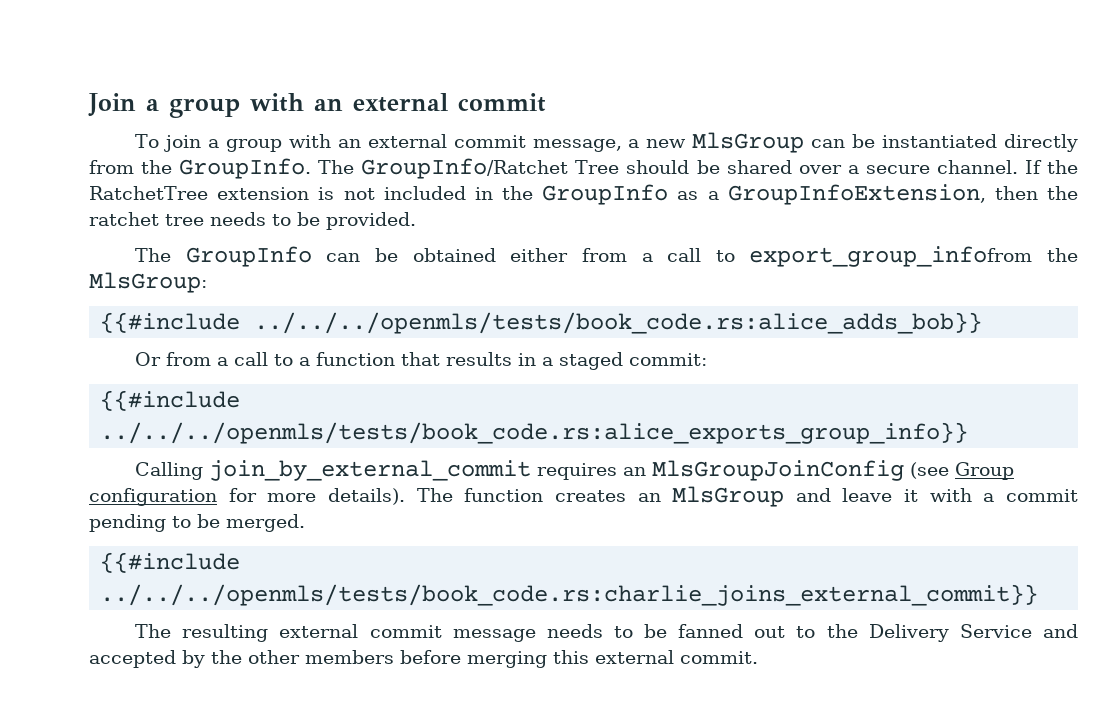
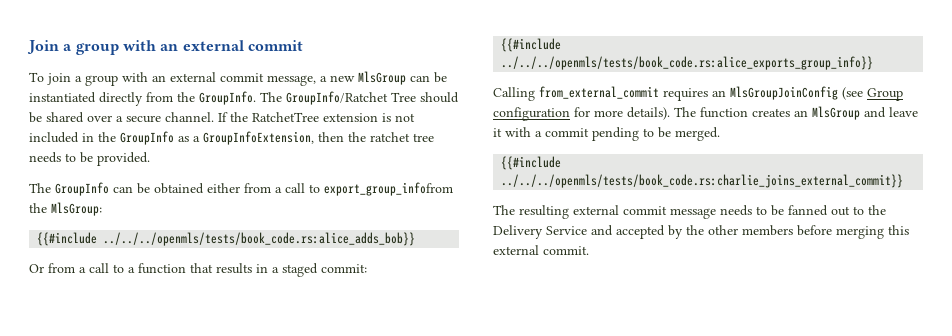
[209,460,532,481] join_by_external_commit -> [539,86,659,99] from_external_commit

